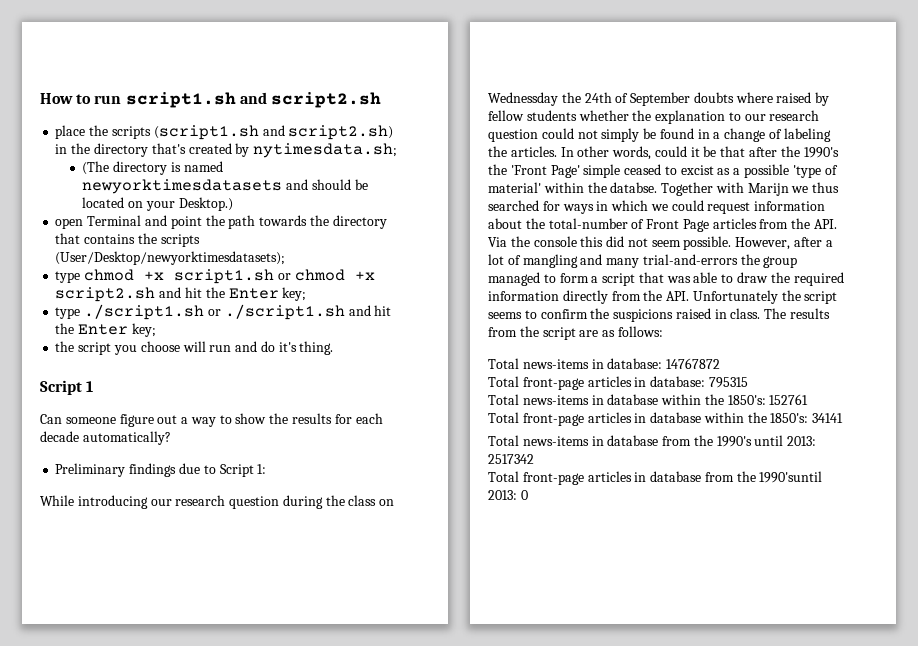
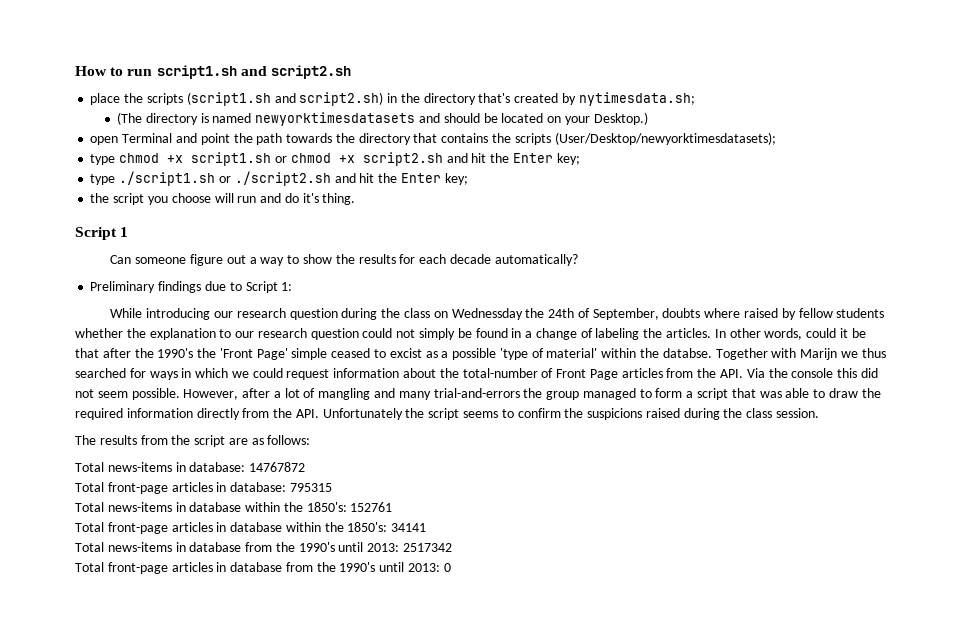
[224,304,345,320] ./script1.sh -> [234,171,331,186] ./script2.sh
[630,92,691,106] September -> [592,308,659,320] September,
[714,308,761,319] in class. -> [683,408,820,420] during the class session. //
[759,471,823,483] 1990'suntil -> [339,562,405,572] 1990's until

